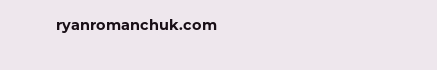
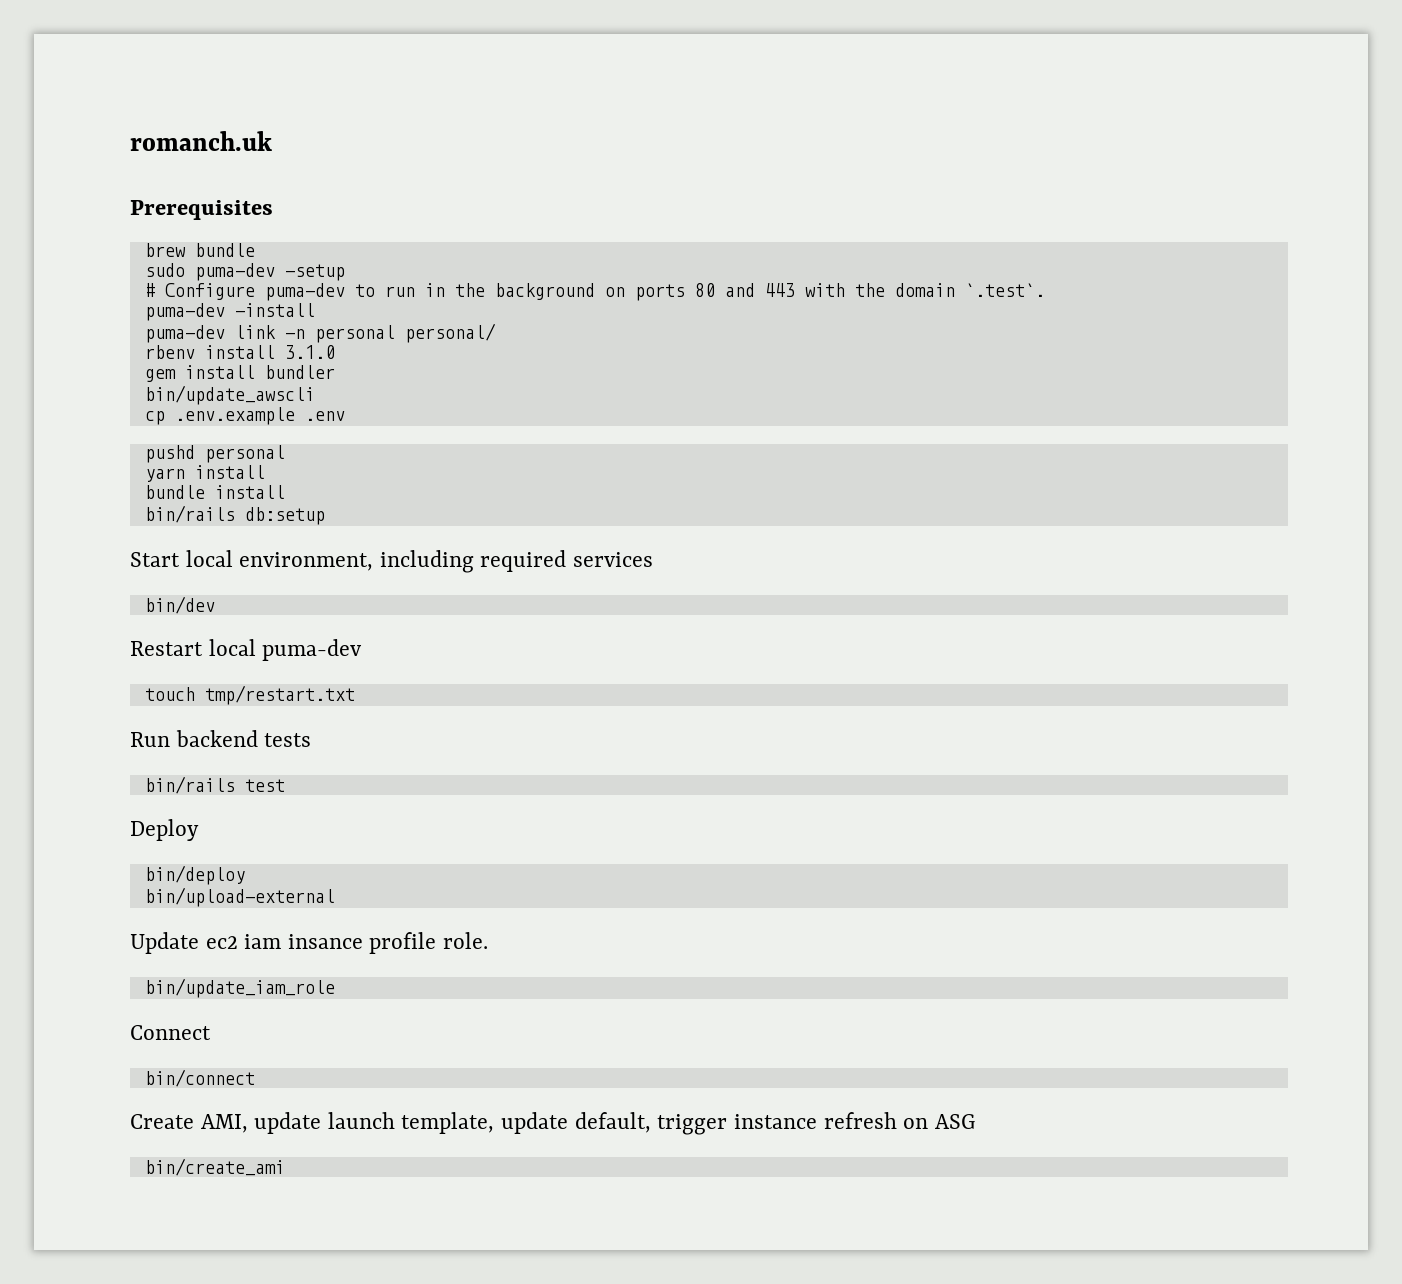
[56,19,217,33] ryanromanchuk.com -> [130,131,272,151] [130,200,273,220] [144,243,255,257] [144,263,345,281] [144,283,1045,301] [144,303,315,321] [144,323,496,343] [144,345,335,359] [144,365,335,382] [144,385,315,405] [144,407,345,425] [144,445,285,463] [144,465,265,482] [144,485,285,499] [144,505,325,525] [130,550,654,573] [144,596,215,614] [130,639,363,661] [144,685,355,705] [130,730,312,747] [144,776,285,794] [130,819,199,841] [144,865,245,885] [144,887,335,907] [130,932,489,954] [144,978,335,998] [130,1025,211,1040] [144,1069,255,1087] [130,1112,975,1135] [144,1158,285,1176] romanch.uk // Prerequisites // brew bundle // sudo puma-dev -setup // # Configure puma-dev to run in the background on ports 80 and 443 with the domain `.test`. // puma-dev -install // puma-dev link -n personal personal/ // rbenv install 3.1.0 // gem install bundler // bin/update_awscli // cp .env.example .env // pushd personal // yarn install // bundle install // bin/rails db:setup // Start local environment, including required services // bin/dev // Restart local puma-dev // touch tmp/restart.txt // Run backend tests // bin/rails test // Deploy // bin/deploy // bin/upload-external // Update ec2 iam insance profile role. // bin/update_iam_role // Connect // bin/connect // Create AMI, update launch template, update default, trigger instance refresh on ASG // bin/create_ami

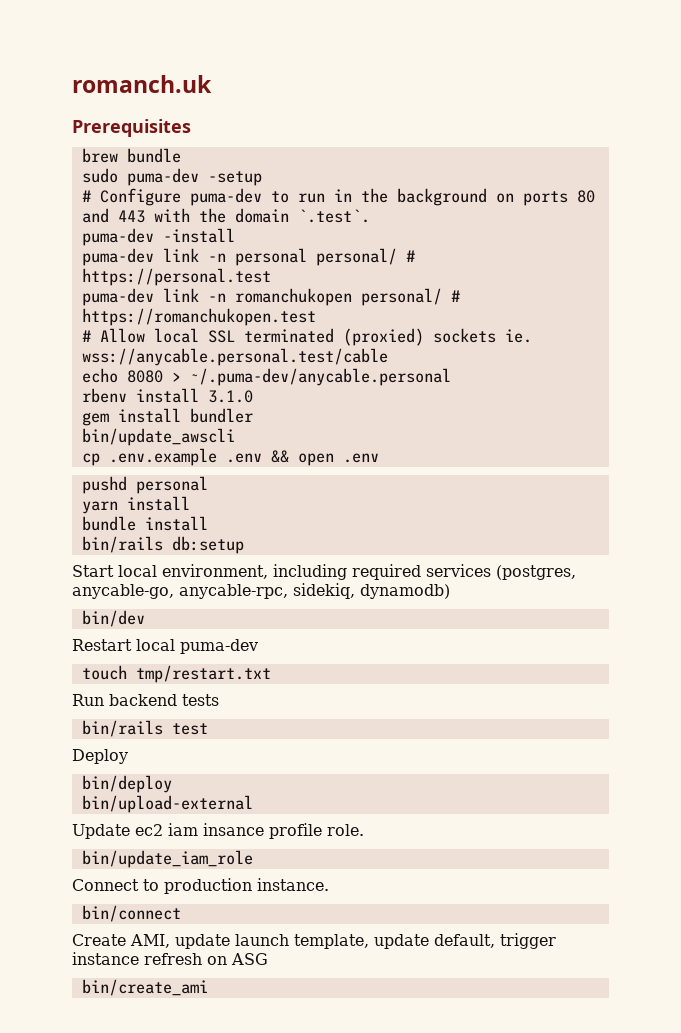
(496, 333) none -> [405,250,415,262] [81,268,271,286] [81,288,460,306] [81,308,316,326] [81,328,532,346] [81,348,388,366] [81,368,451,386] # https://personal.test // puma-dev link -n romanchukopen personal/ # https://romanchukopen.test // # Allow local SSL terminated (proxied) sockets ie. wss://anycable.personal.test/cable // echo 8080 > ~/.puma-dev/anycable.personal
(345, 416) none -> [270,450,379,466] && open .env
(654, 559) none -> [496,565,576,580] [72,583,450,599] (postgres, anycable-go, anycable-rpc, sidekiq, dynamodb)
(211, 1032) none -> [143,878,329,894] to production instance.

